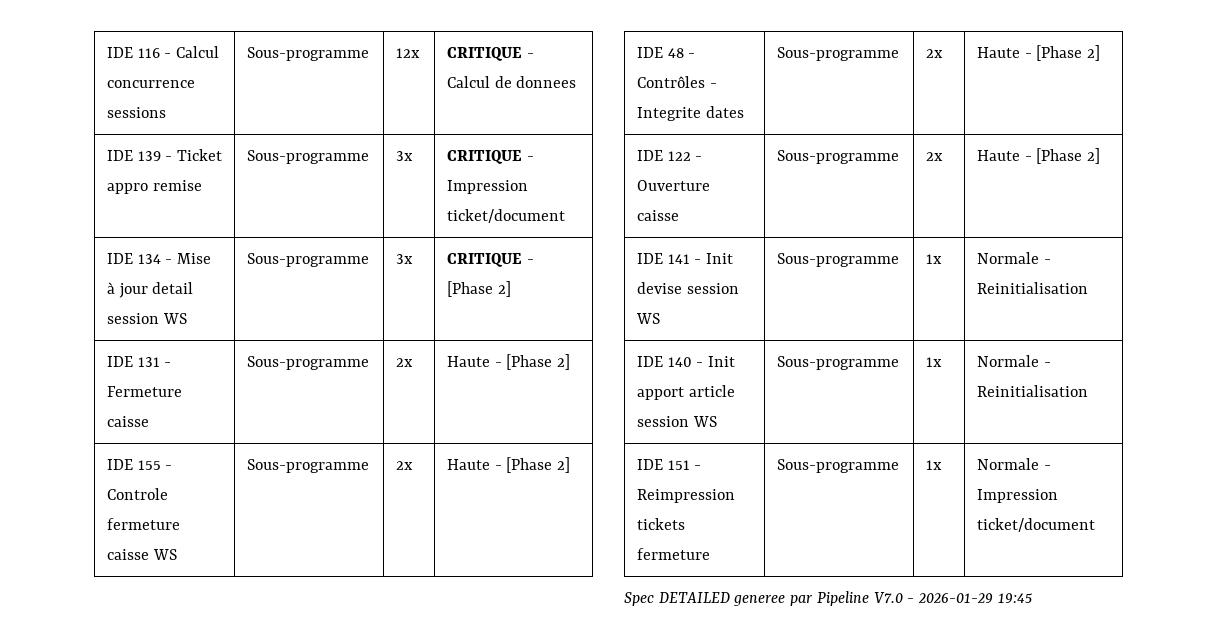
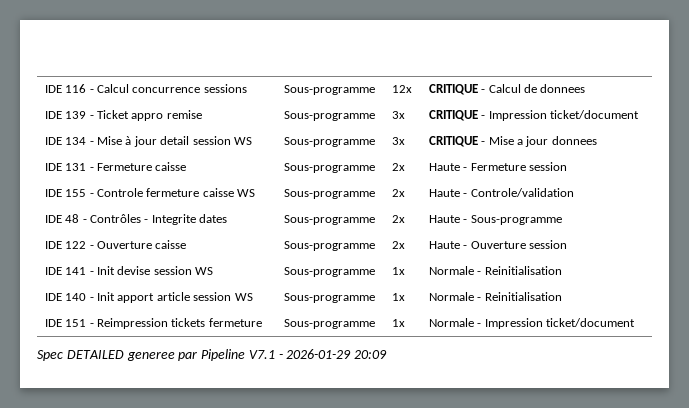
[446,281,511,297] [Phase 2] -> [488,136,597,147] Mise a jour donnees
[506,354,571,370] [Phase 2] -> [470,162,568,171] Fermeture session
[506,457,571,473] [Phase 2] -> [470,188,574,197] Controle/validation
[1036,45,1101,61] [Phase 2] -> [470,215,562,225] Sous-programme
[1036,148,1101,164] [Phase 2] -> [470,240,568,249] Ouverture session
[873,592,903,603] V7.0 -> [248,350,275,359] V7.1
[997,593,1032,603] 19:45 -> [354,350,388,359] 20:09

